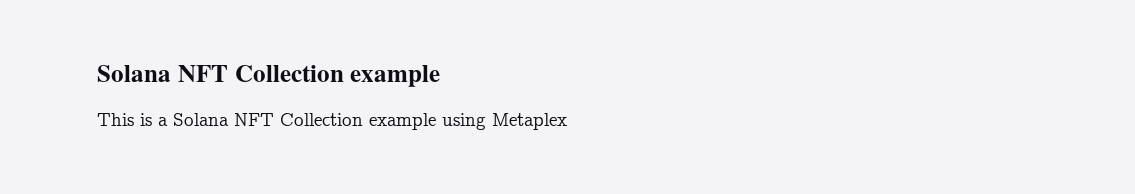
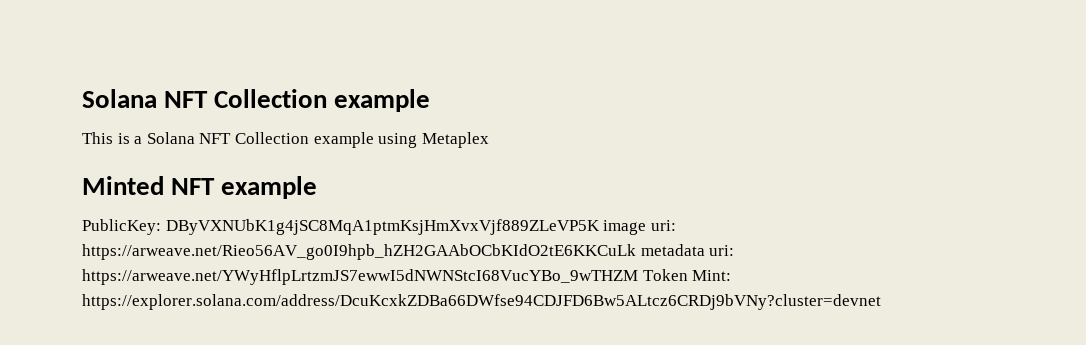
(567, 121) none -> [82,176,318,199] [82,219,676,235] [82,244,735,260] [82,269,732,285] [82,294,881,310] // Minted NFT example // PublicKey: DByVXNUbK1g4jSC8MqA1ptmKsjHmXvxVjf889ZLeVP5K image uri: https://arweave.net/Rieo56AV_go0I9hpb_hZH2GAAbOCbKIdO2tE6KKCuLk metadata uri: https://arweave.net/YWyHflpLrtzmJS7ewwI5dNWNStcI68VucYBo_9wTHZM Token Mint: https://explorer.solana.com/address/DcuKcxkZDBa66DWfse94CDJFD6Bw5ALtcz6CRDj9bVNy?cluster=devnet

